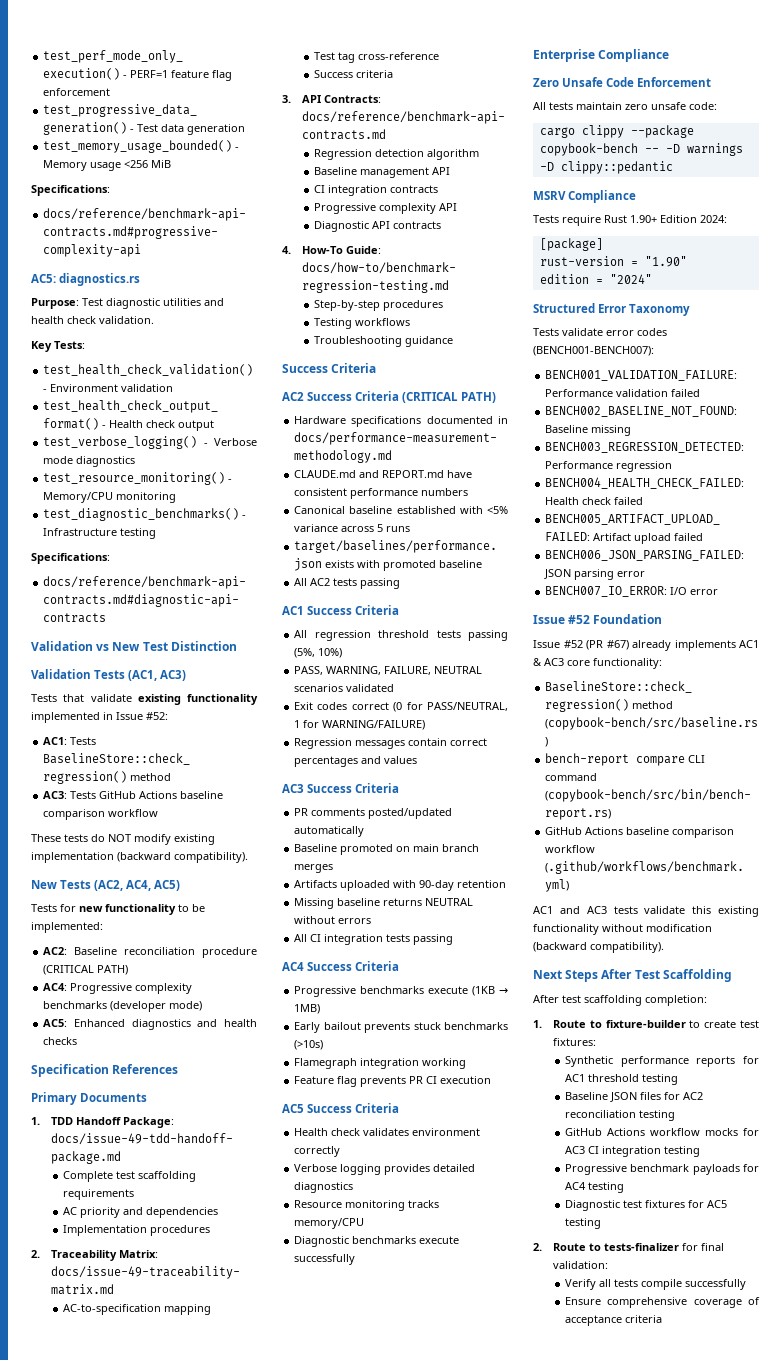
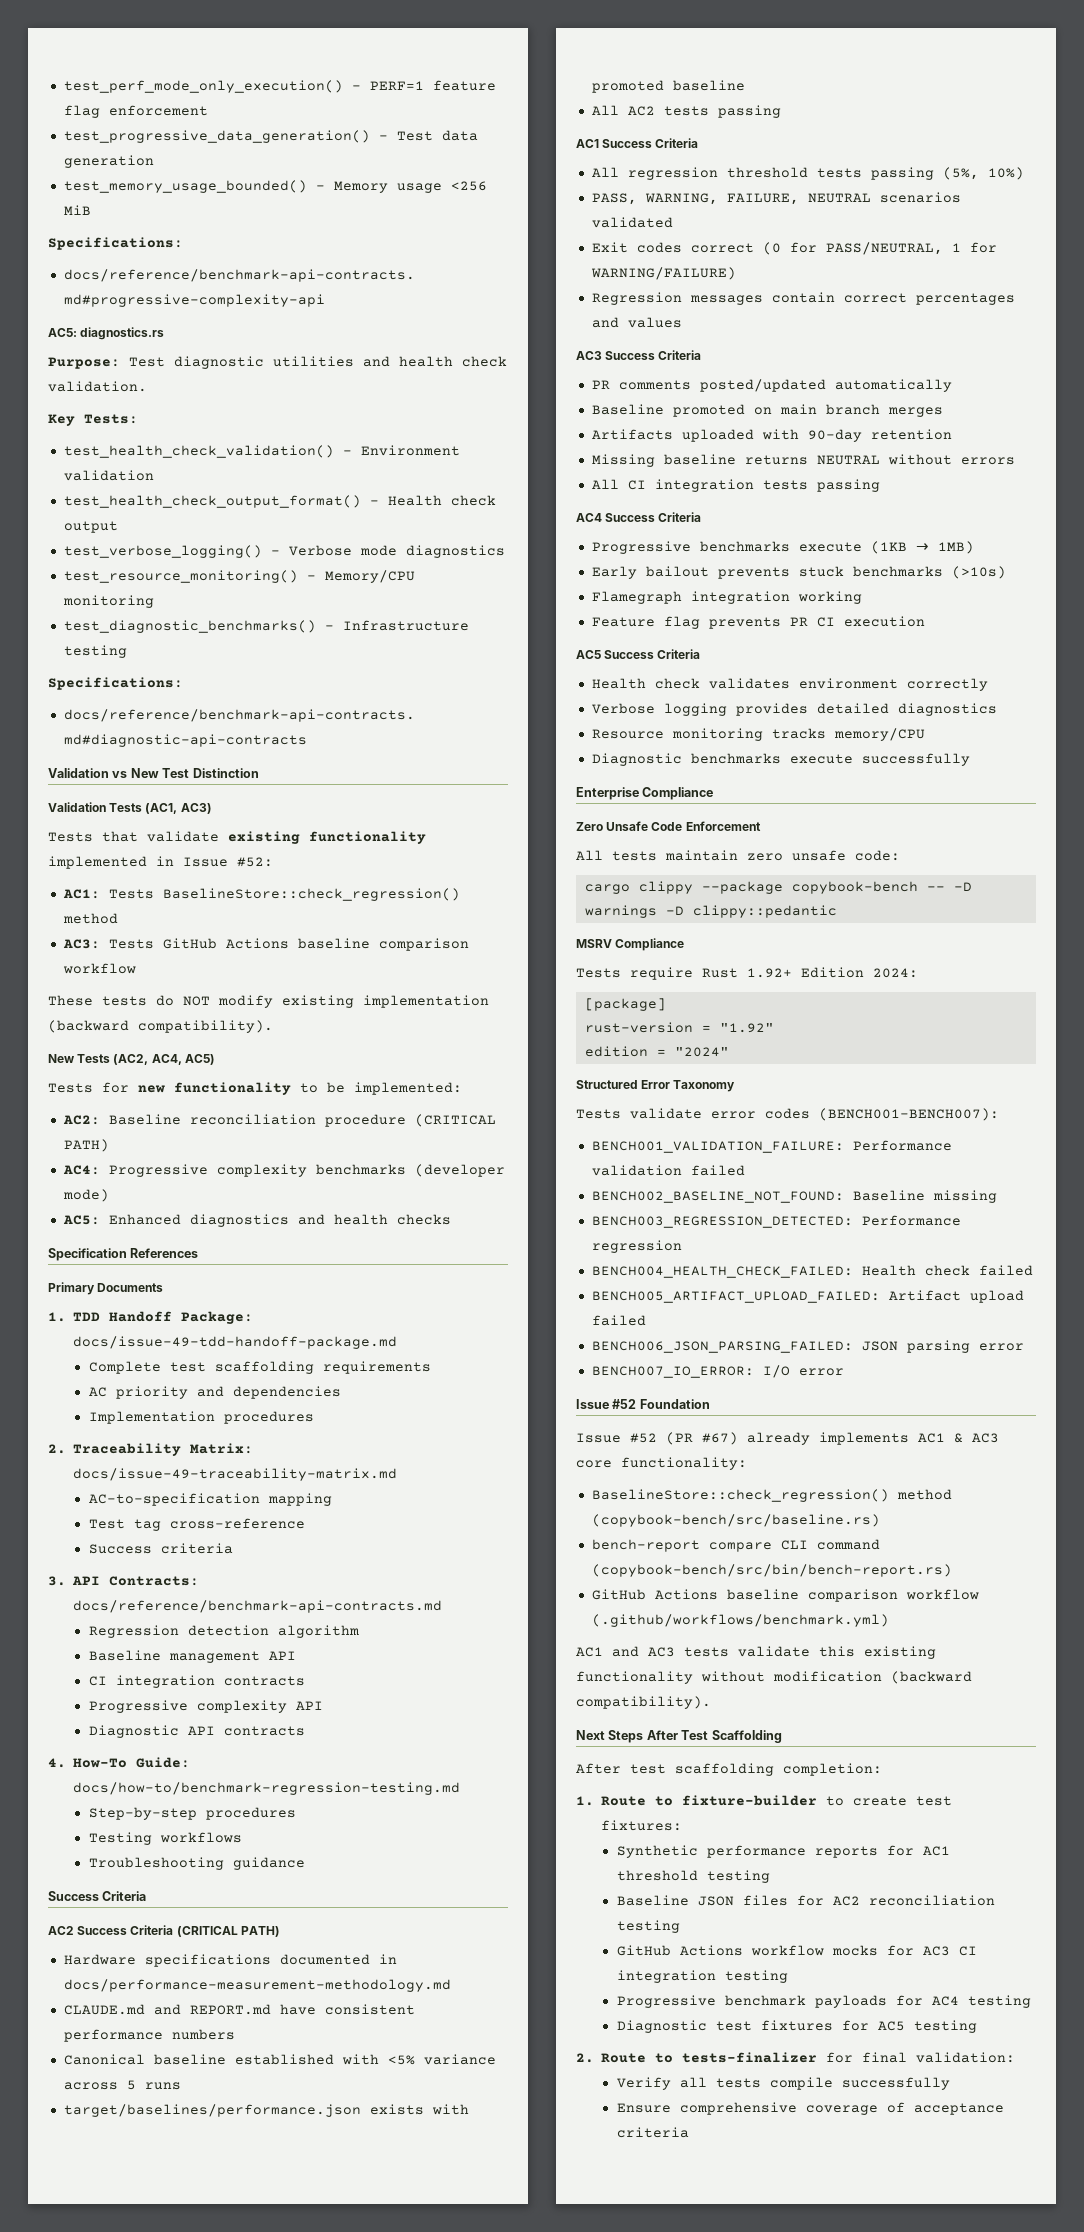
[630,215,657,223] 1.90+ -> [747,968,792,978] 1.92+
[644,256,687,267] "1.90" -> [719,1023,774,1033] "1.92"

